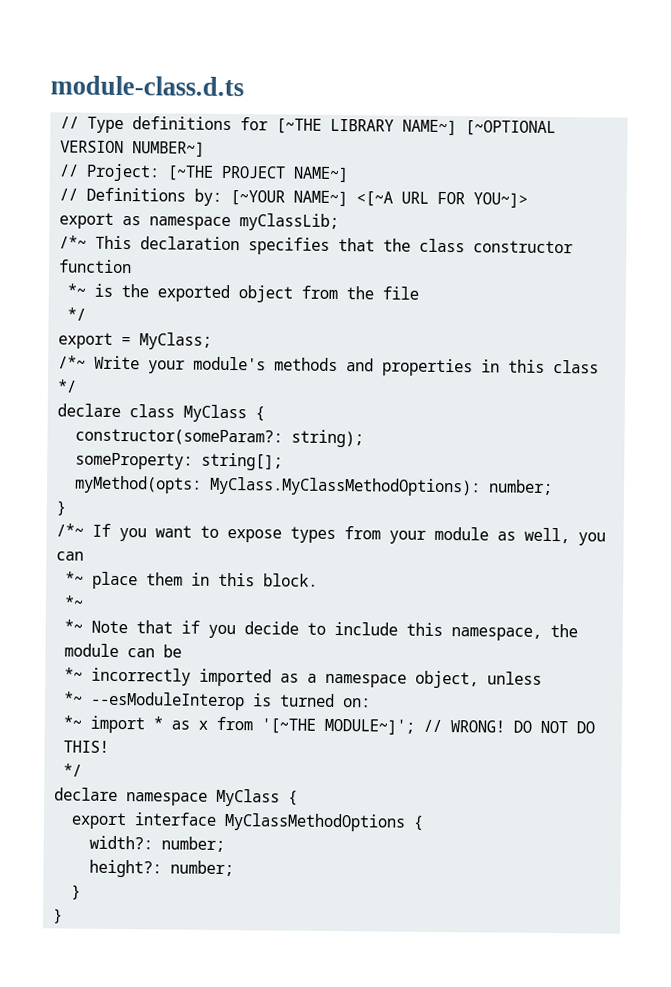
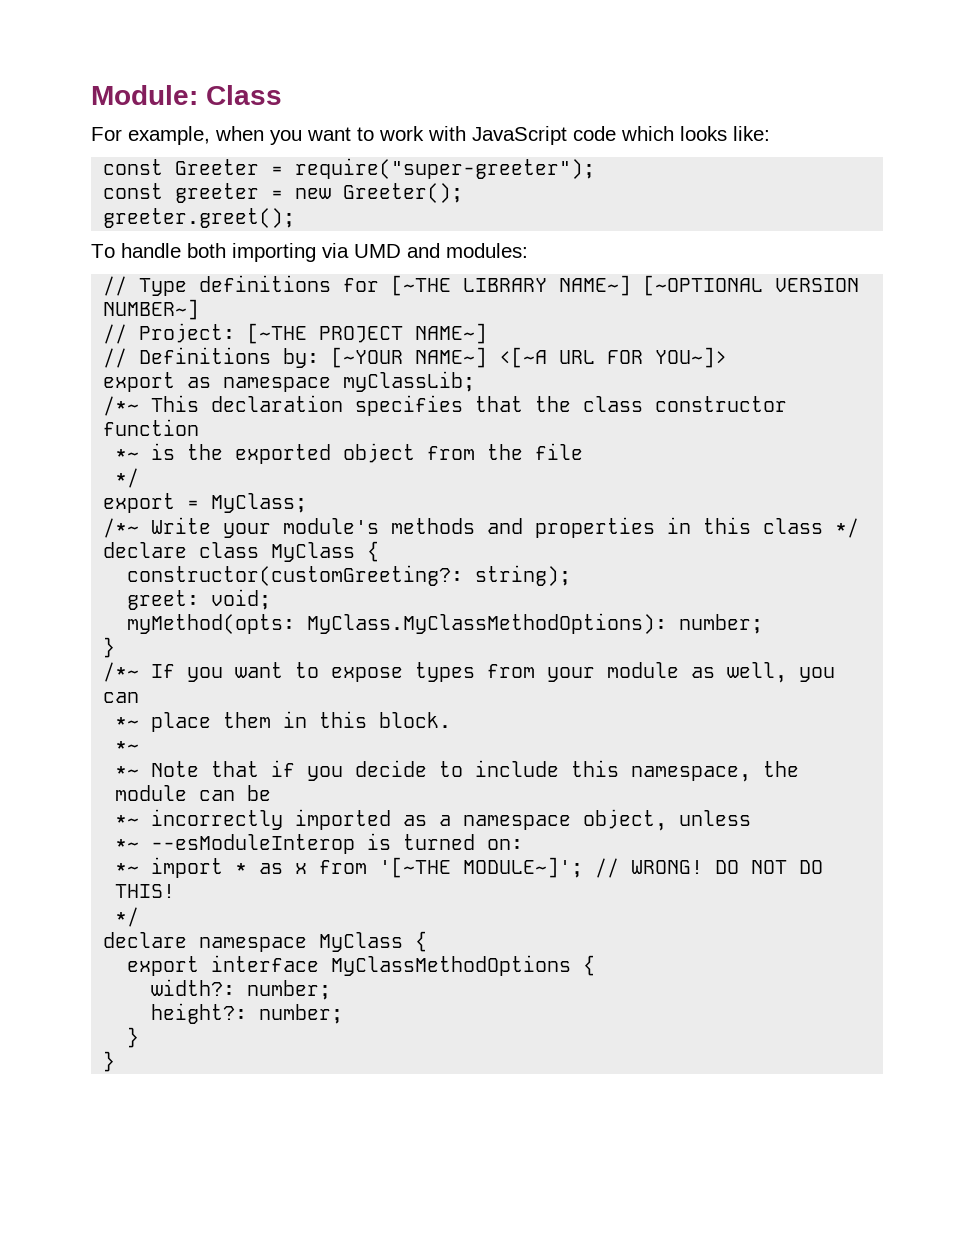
[50,75,244,97] module-class.d.ts -> [91,85,282,105] [91,126,770,145] [103,158,596,179] [103,183,464,203] [103,208,296,228] [91,243,528,262] Module: Class // For example, when you want to work with JavaScript code which looks like: // const Greeter = require("super-greeter"); // const greeter = new Greeter(); // greeter.greet(); // To handle both importing via UMD and modules:
[75,428,284,446] constructor(someParam?: -> [127,565,464,586] constructor(customGreeting?:
[75,452,284,471] someProperty: string[]; -> [127,589,272,610] greet: void;

